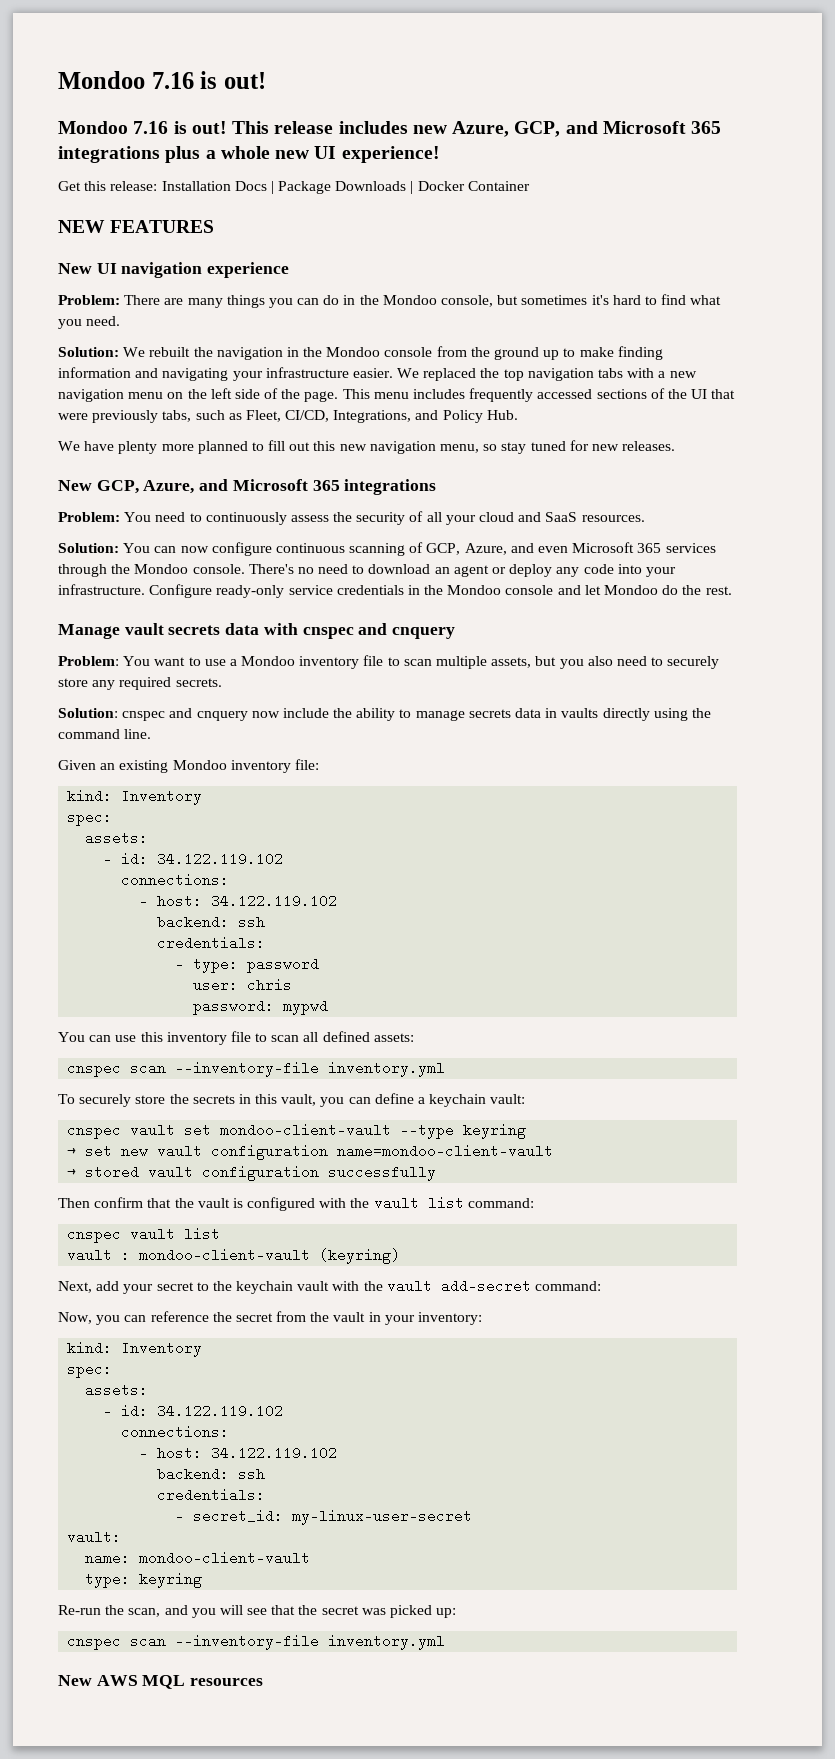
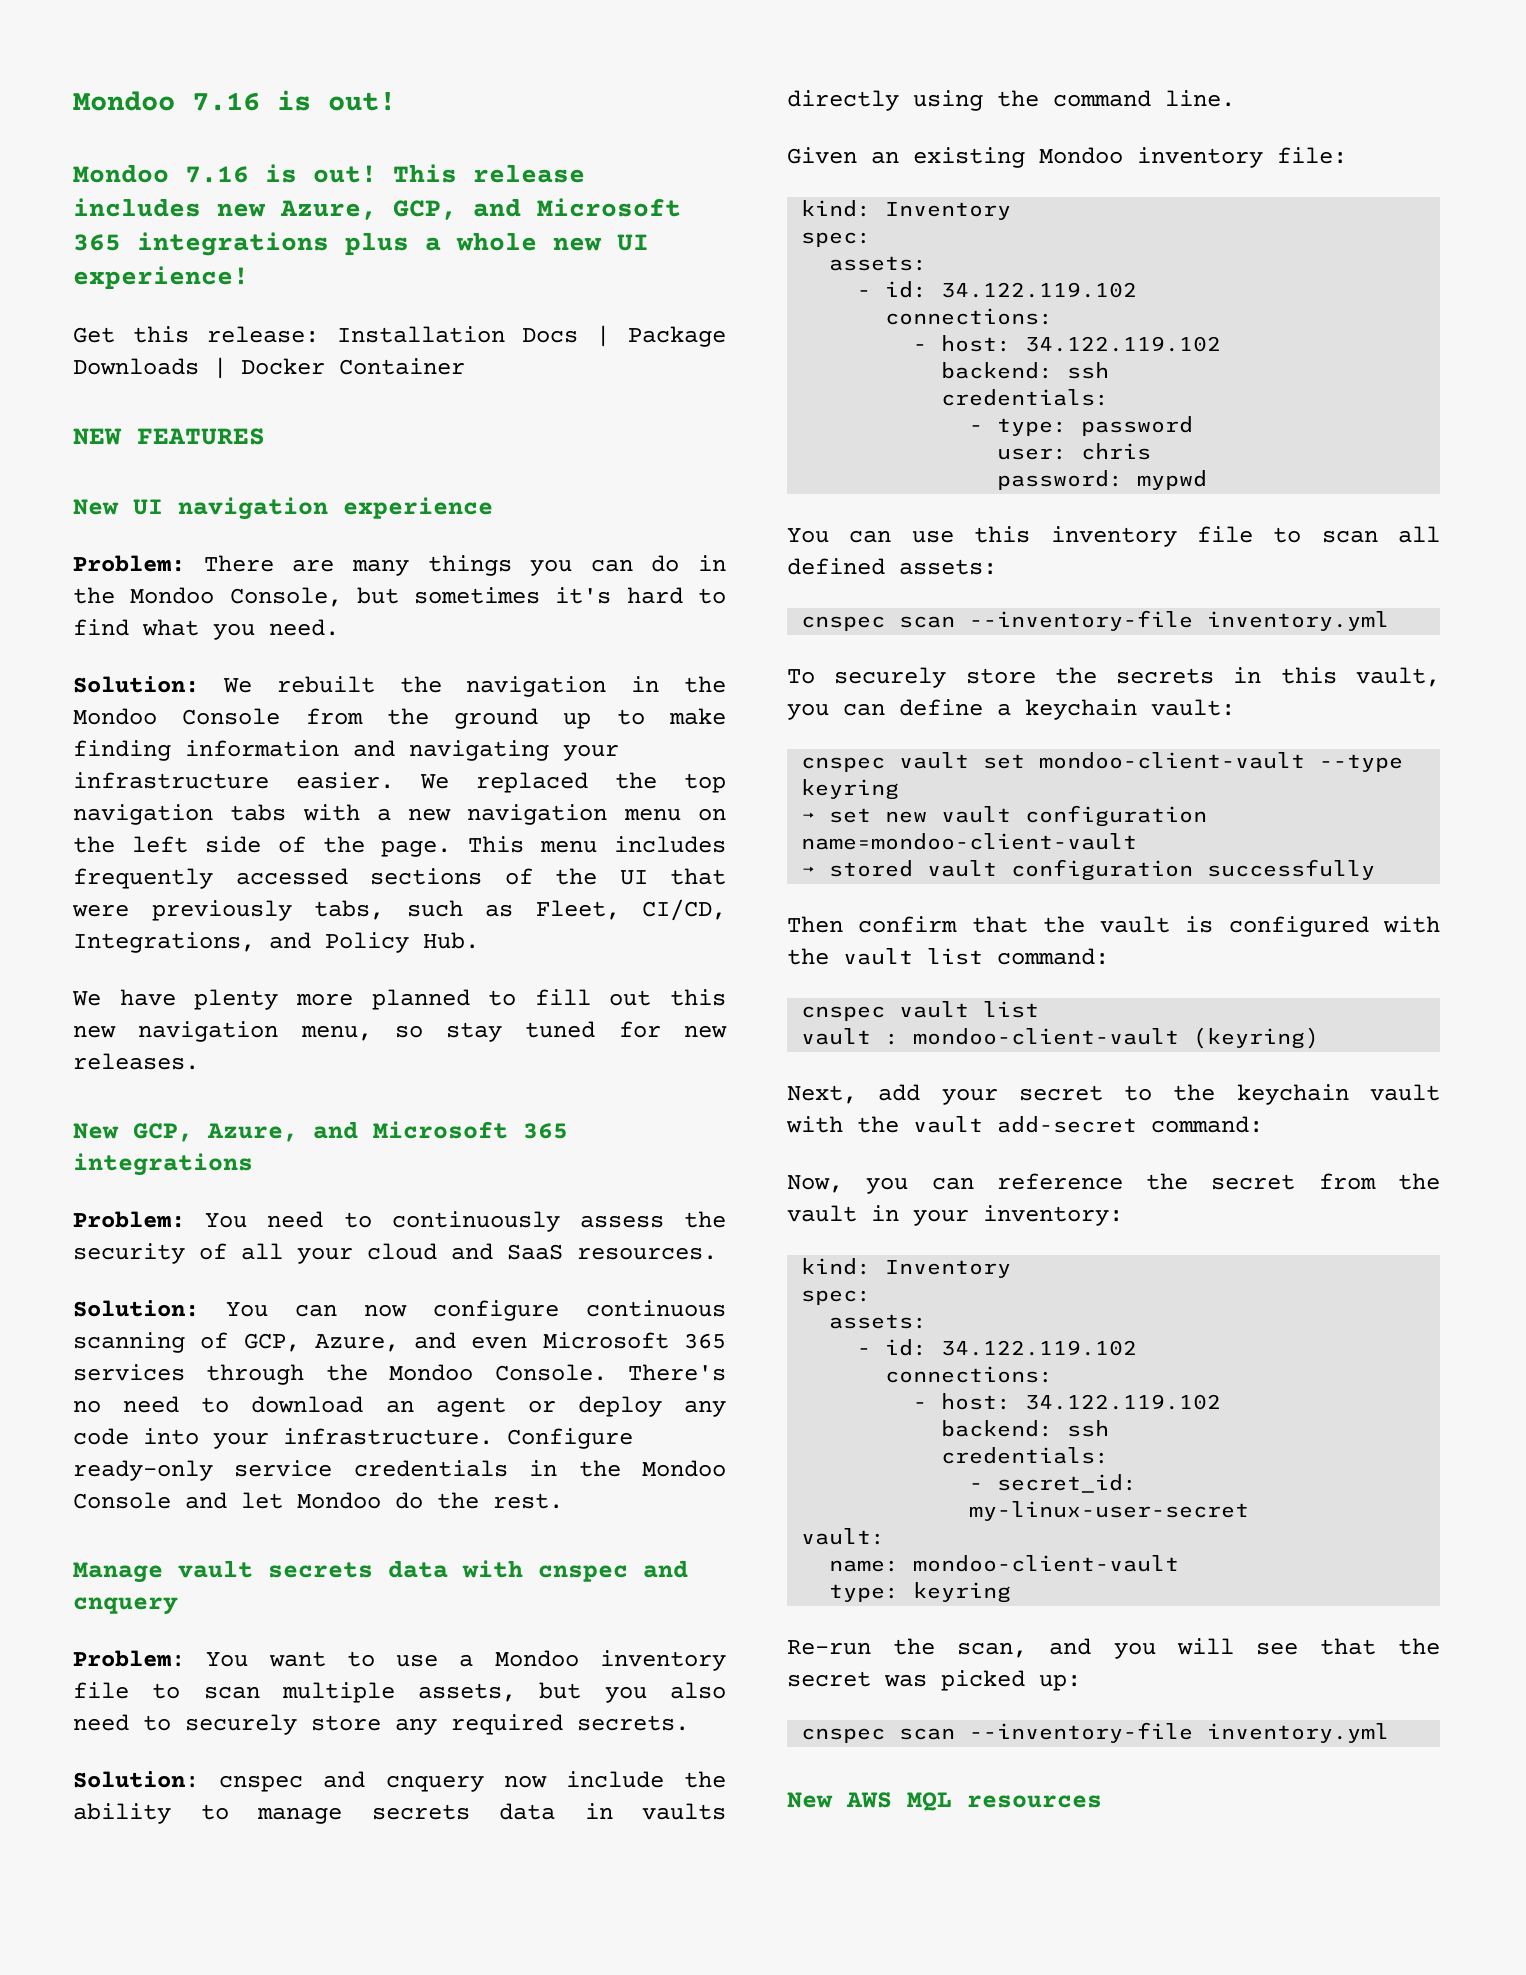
[441,295,494,307] console, -> [229,587,342,607] Console,
[384,347,433,357] console -> [182,708,281,725] Console
[192,564,245,574] console. -> [494,1364,607,1381] Console.
[505,585,554,595] console -> [73,1492,171,1509] Console

